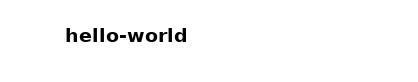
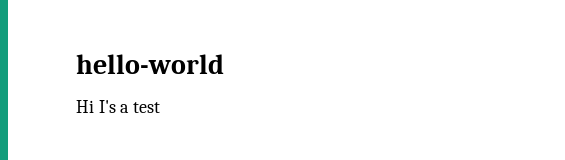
(188, 35) none -> [76,100,161,113] // Hi I's a test

